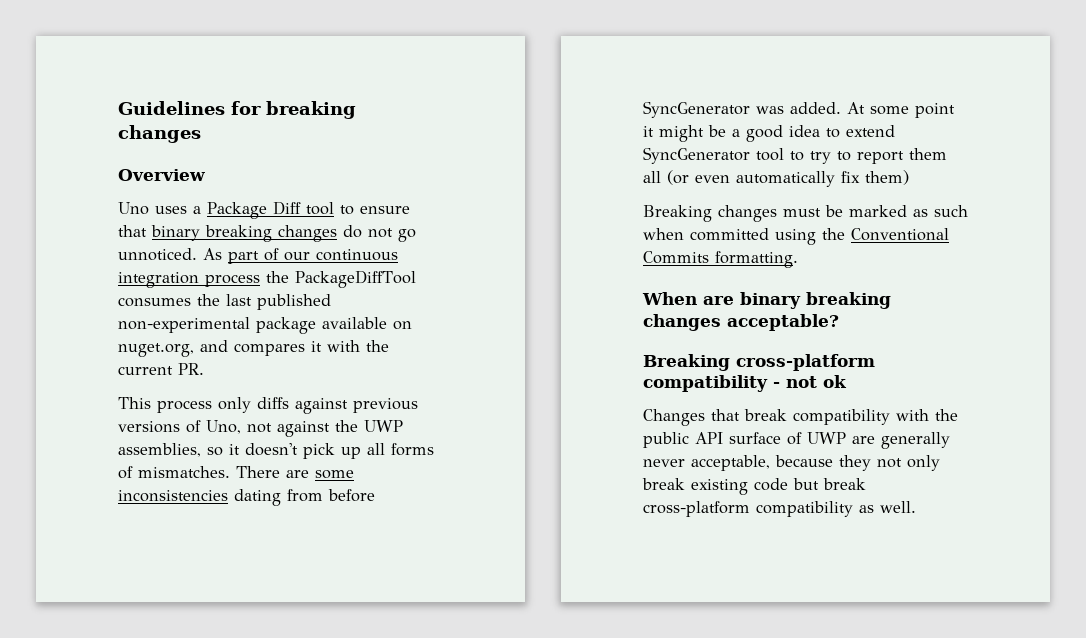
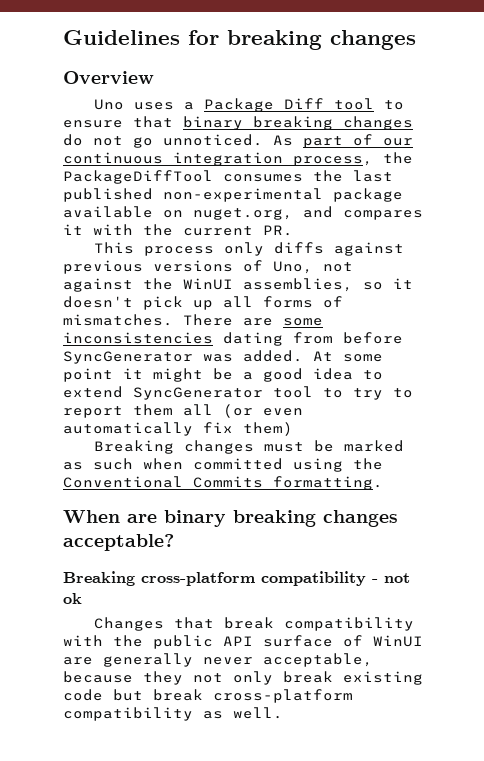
[205,274,260,287] process -> [293,156,373,166] process,
[364,420,403,432] UWP -> [183,278,233,290] WinUI
[807,432,846,444] UWP -> [373,635,423,647] WinUI

